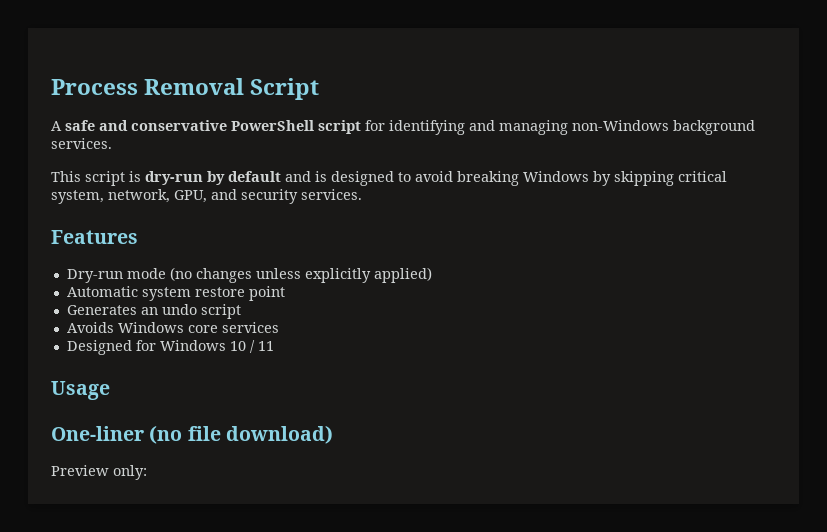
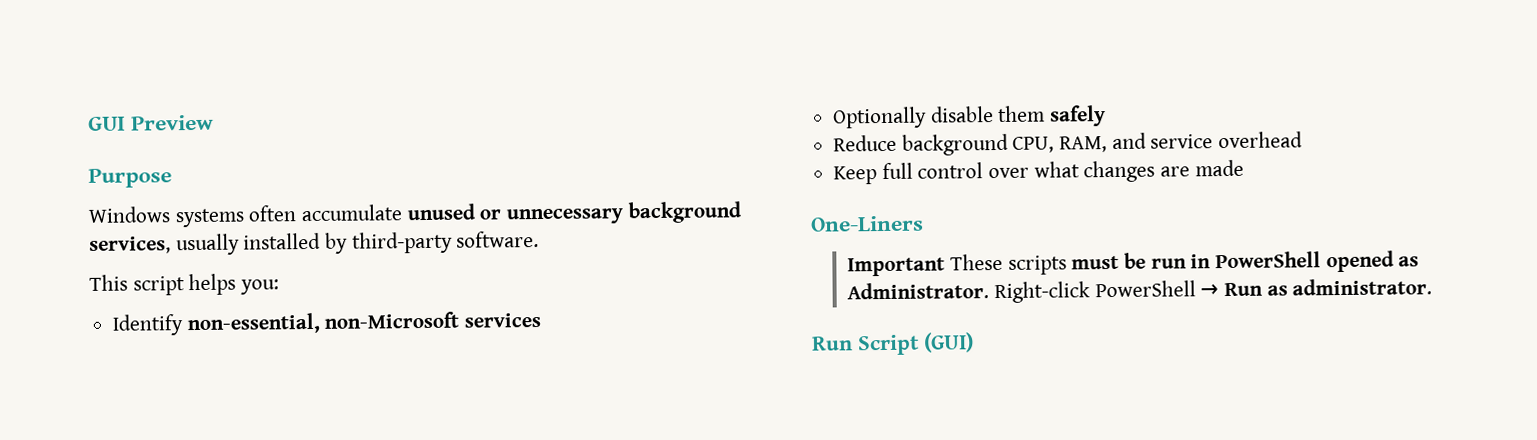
[51,78,320,100] [51,120,755,135] [51,138,112,149] [51,171,727,186] [51,189,362,204] [51,230,138,244] [66,267,432,283] [66,286,285,301] [66,304,241,319] [66,322,279,333] [66,340,274,355] [51,381,110,400] [51,425,333,444] [51,465,147,480] Process Removal Script // A safe and conservative PowerShell script for identifying and managing non-Windows background services. // This script is dry-run by default and is designed to avoid breaking Windows by skipping critical system, network, GPU, and security services. // Features // Dry-run mode (no changes unless explicitly applied) // Automatic system restore point // Generates an undo script // Avoids Windows core services // Designed for Windows 10 / 11 // Usage // One-liner (no file download) // Preview only: -> [88,114,215,131] [88,168,172,188] [88,201,742,228] [89,231,540,256] [89,273,280,296] [112,311,542,336] [833,105,1107,129] [833,131,1304,156] [833,159,1244,185] [810,215,924,232] [847,250,1420,277] [847,278,1433,304] [812,332,974,356] GUI Preview // Purpose // Windows systems often accumulate unused or unnecessary background services, usually installed by third-party software. // This script helps you: // Identify non-essential, non-Microsoft services // Optionally disable them safely // Reduce background CPU, RAM, and service overhead // Keep full control over what changes are made // One-Liners // Important These scripts must be run in PowerShell opened as Administrator. Right-click PowerShell → Run as administrator. // Run Script (GUI)

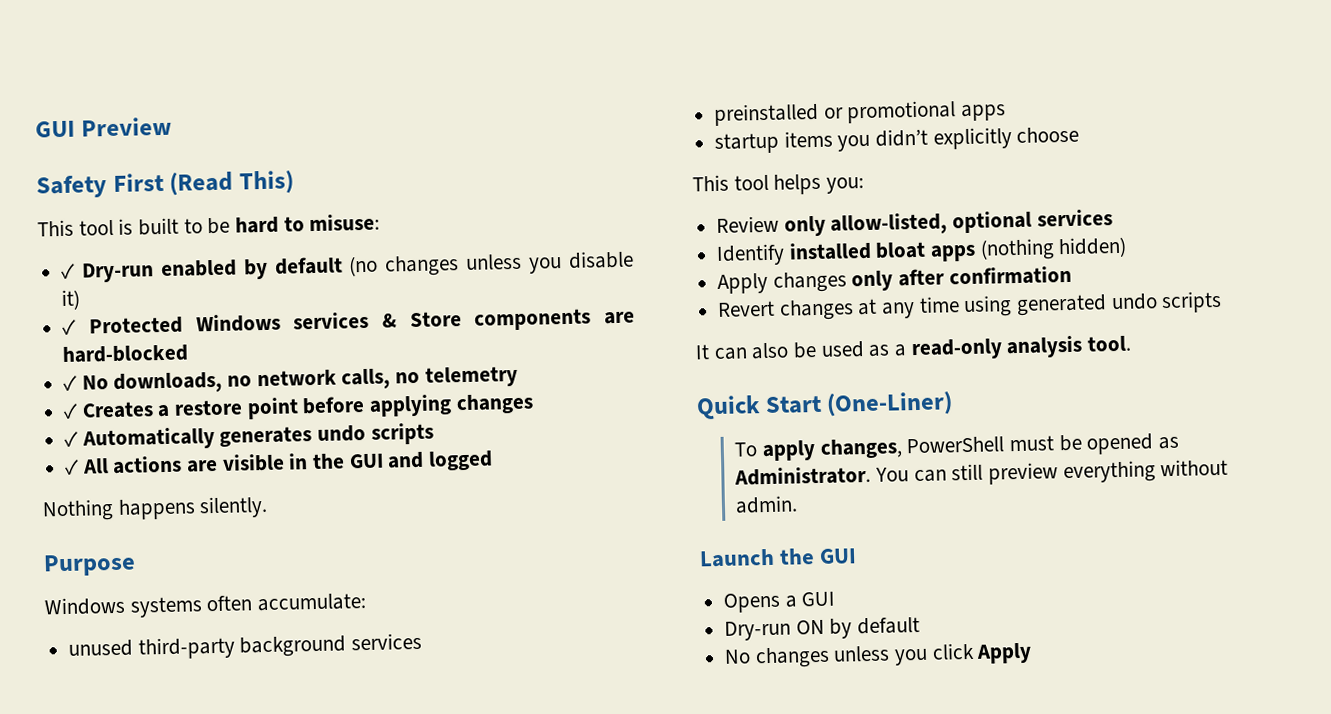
[88,168,172,188] [88,201,742,228] [89,231,540,256] [89,274,185,296] Purpose // Windows systems often accumulate unused or unnecessary background services, usually installed by third-party software. // This script -> [36,170,294,199] [37,213,381,237] [61,250,634,283] [61,289,81,310] [62,308,635,335] [62,344,189,363] [63,365,518,394] [63,393,534,420] [64,422,434,451] [64,450,494,475] [42,495,269,522] [43,553,136,577] [44,592,367,618] [68,632,423,660] [713,100,1007,126] [714,126,1080,154] [692,174,769,192] Safety First (Read This) // This tool is built to be hard to misuse: // ✓ Dry-run enabled by default (no changes unless you disable it) // ✓ Protected Windows services & Store components are hard-blocked // ✓ No downloads, no network calls, no telemetry // ✓ Creates a restore point before applying changes // ✓ Automatically generates undo scripts // ✓ All actions are visible in the GUI and logged // Nothing happens silently. // Purpose // Windows systems often accumulate: // unused third-party background services // preinstalled or promotional apps // startup items you didn’t explicitly choose // This tool
[112,311,542,336] [833,105,1107,129] [833,131,1304,156] [833,159,1244,185] [810,215,924,232] [847,250,1420,277] [847,278,1433,304] [812,332,974,356] Identify non-essential, non-Microsoft services // Optionally disable them safely // Reduce background CPU, RAM, and service overhead // Keep full control over what changes are made // One-Liners // Important These scripts must be run in PowerShell opened as Administrator. Right-click PowerShell → Run as administrator. // Run Script (GUI) -> [716,209,1113,237] [716,236,1128,266] [717,265,1072,294] [717,290,1223,321] [695,335,1132,361] [696,391,954,420] [734,433,1180,462] [734,458,1229,486] [735,495,799,514] [699,548,858,568] [723,591,836,613] [724,616,921,641] [724,642,1033,669] Review only allow-listed, optional services // Identify installed bloat apps (nothing hidden) // Apply changes only after confirmation // Revert changes at any time using generated undo scripts // It can also be used as a read-only analysis tool. // Quick Start (One-Liner) // To apply changes, PowerShell must be opened as Administrator. You can still preview everything without admin. // Launch the GUI // Opens a GUI // Dry-run ON by default // No changes unless you click Apply

